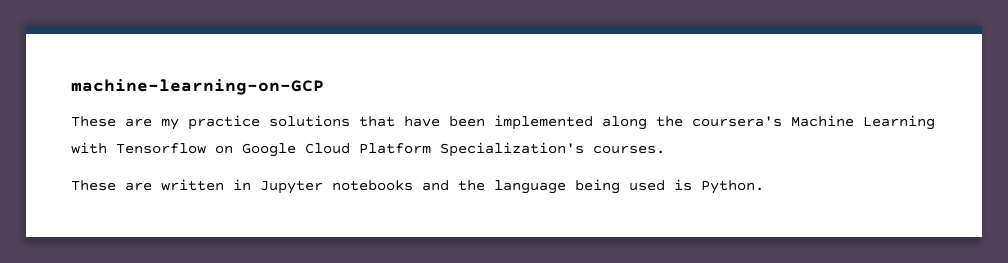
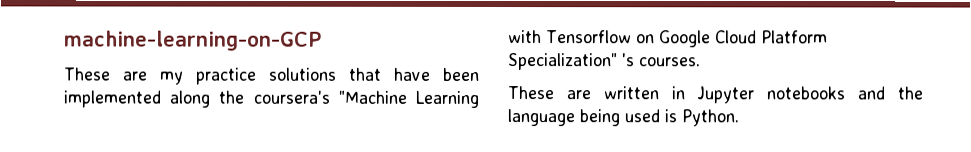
[791,115,854,127] Machine -> [337,90,407,104] "Machine
[440,142,584,157] Specialization's -> [508,53,635,71] Specialization" 's

